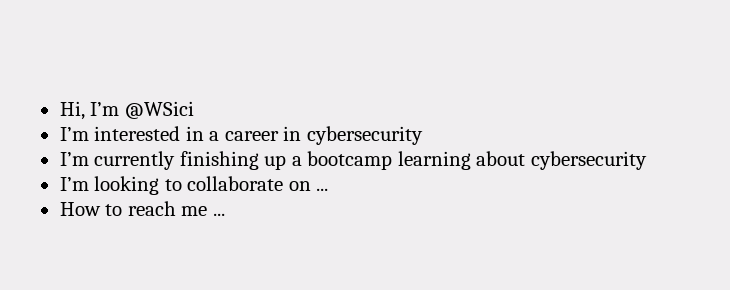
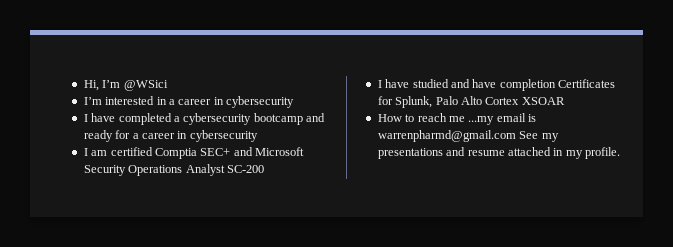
[59,151,647,170] [59,176,329,195] [59,201,225,216] I’m currently finishing up a bootcamp learning about cybersecurity // I’m looking to collaborate on ... // How to reach me ... -> [83,113,325,125] [83,130,258,142] [83,147,304,159] [83,164,264,176] [377,79,615,91] [377,96,565,108] [377,113,536,125] [377,130,559,142] [377,147,620,159] I have completed a cybersecurity bootcamp and ready for a career in cybersecurity // I am certified Comptia SEC+ and Microsoft Security Operations Analyst SC-200 // I have studied and have completion Certificates for Splunk, Palo Alto Cortex XSOAR // How to reach me ...my email is warrenpharmd@gmail.com See my presentations and resume attached in my profile.

